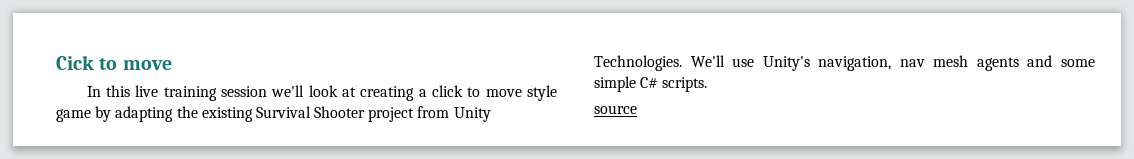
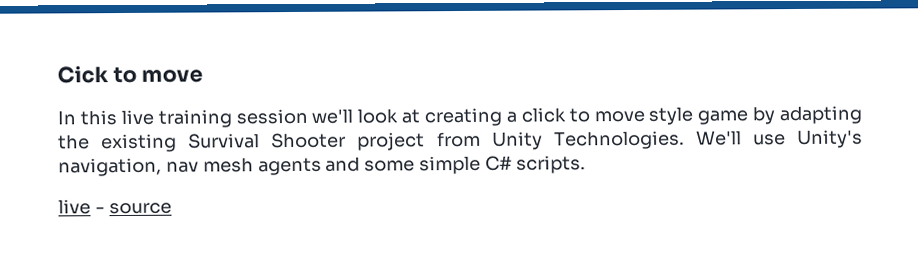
(708, 84) none -> [58,199,105,215] live -

